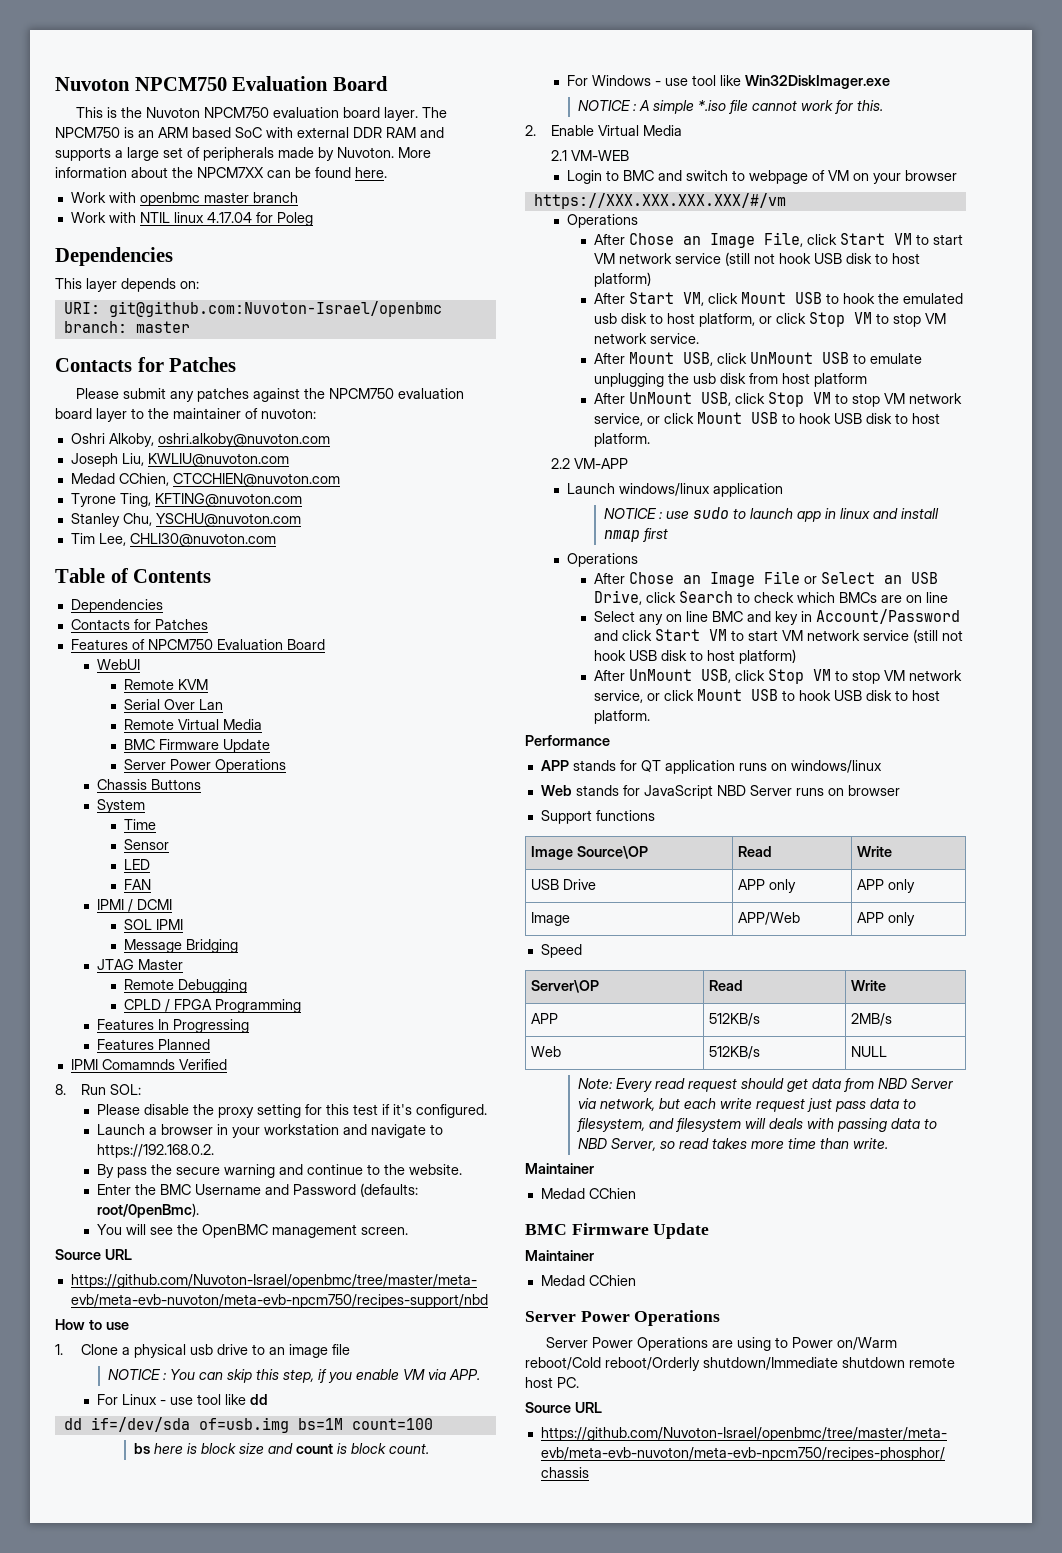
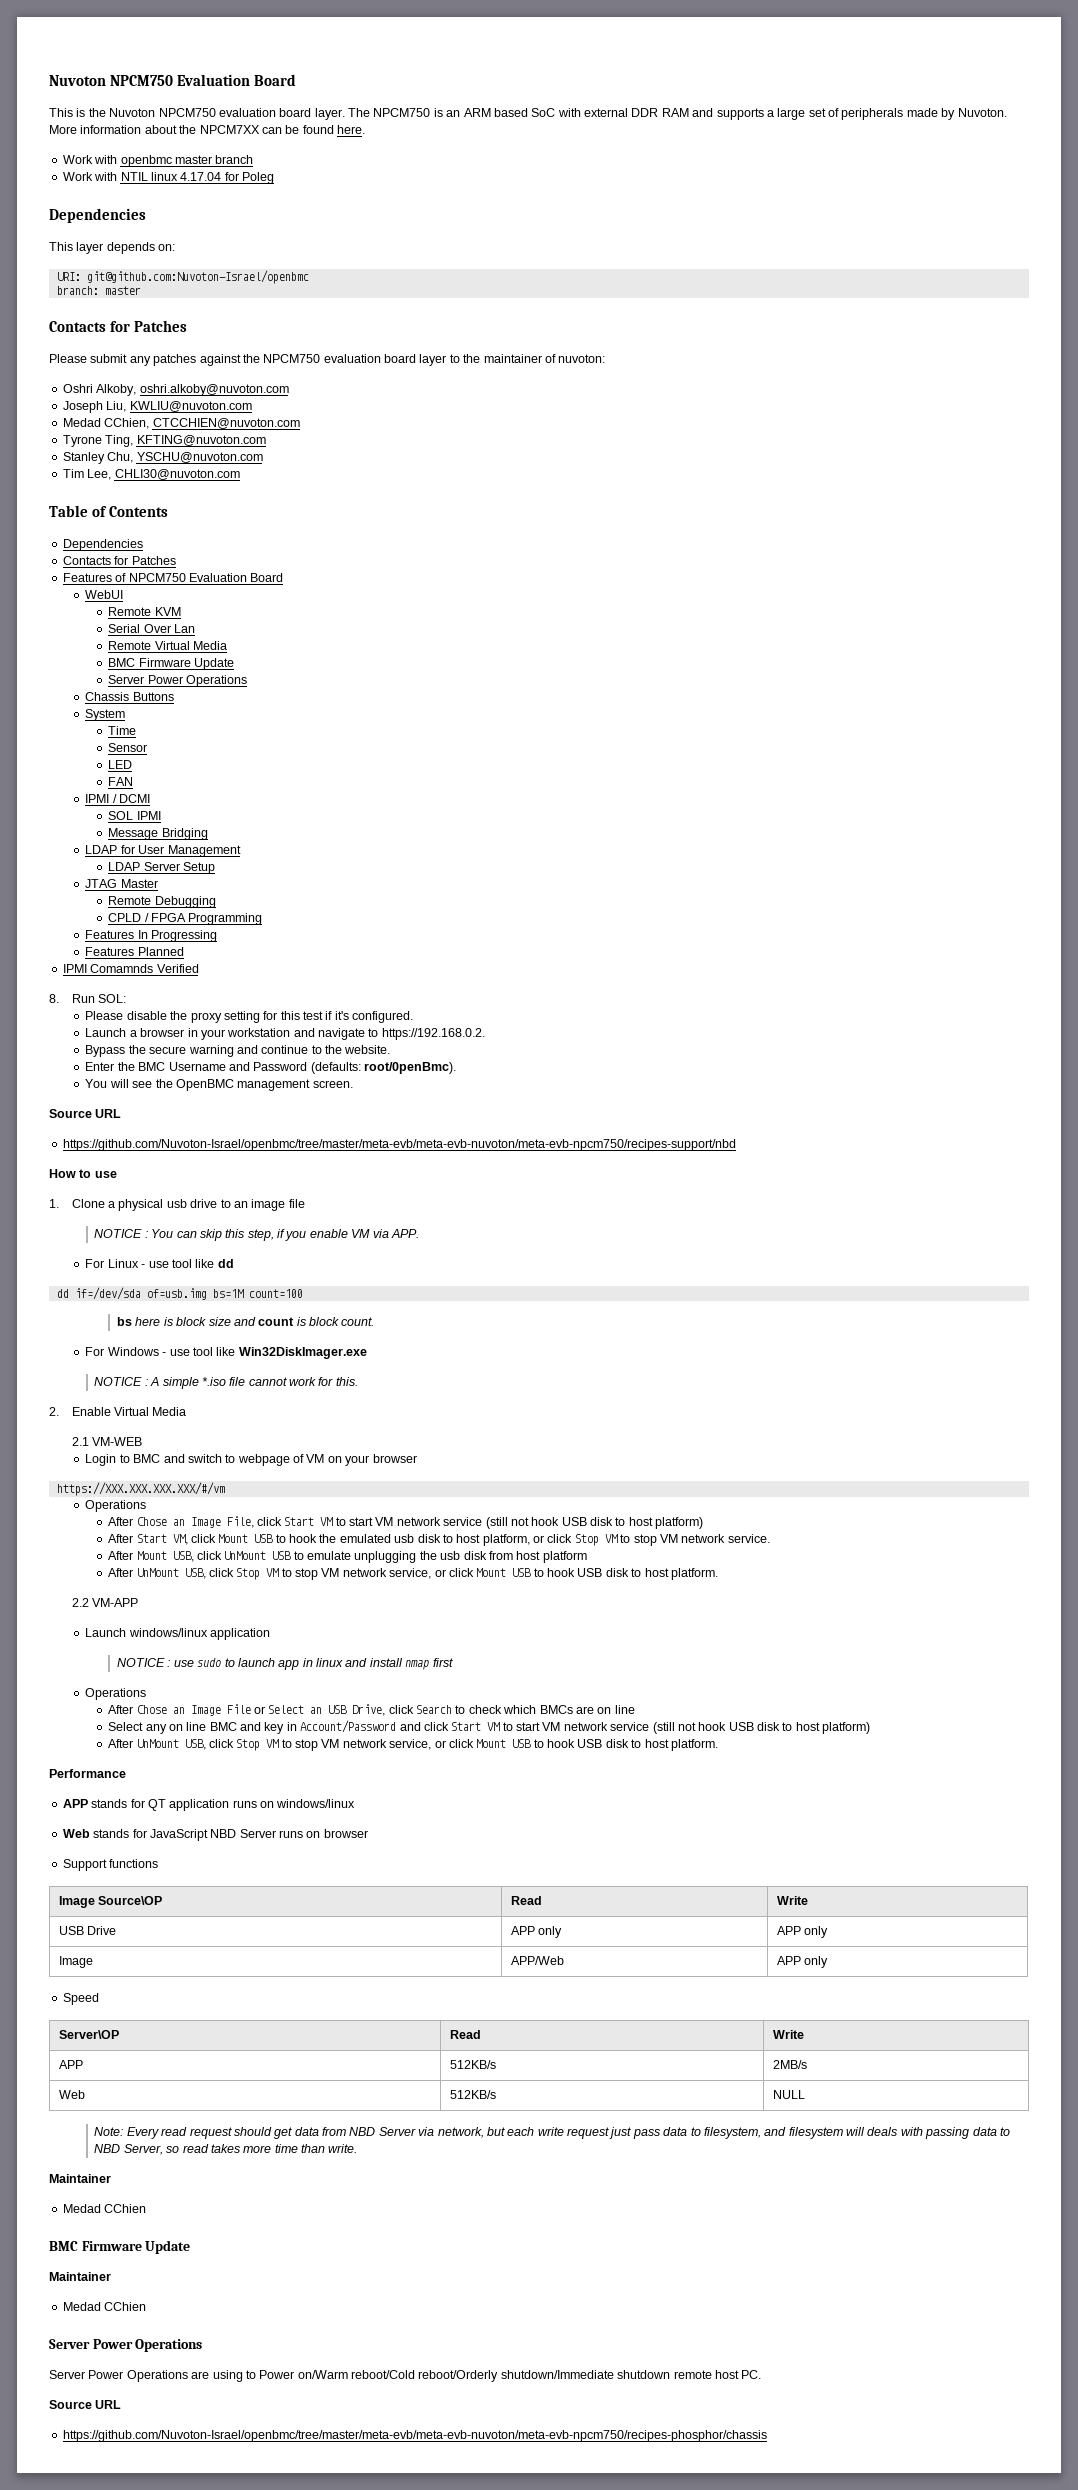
(238, 946) none -> [85,845,241,857] [108,862,215,874] // LDAP for User Management // LDAP Server Setup
[97,1164,148,1178] By pass -> [85,1045,126,1057] Bypass

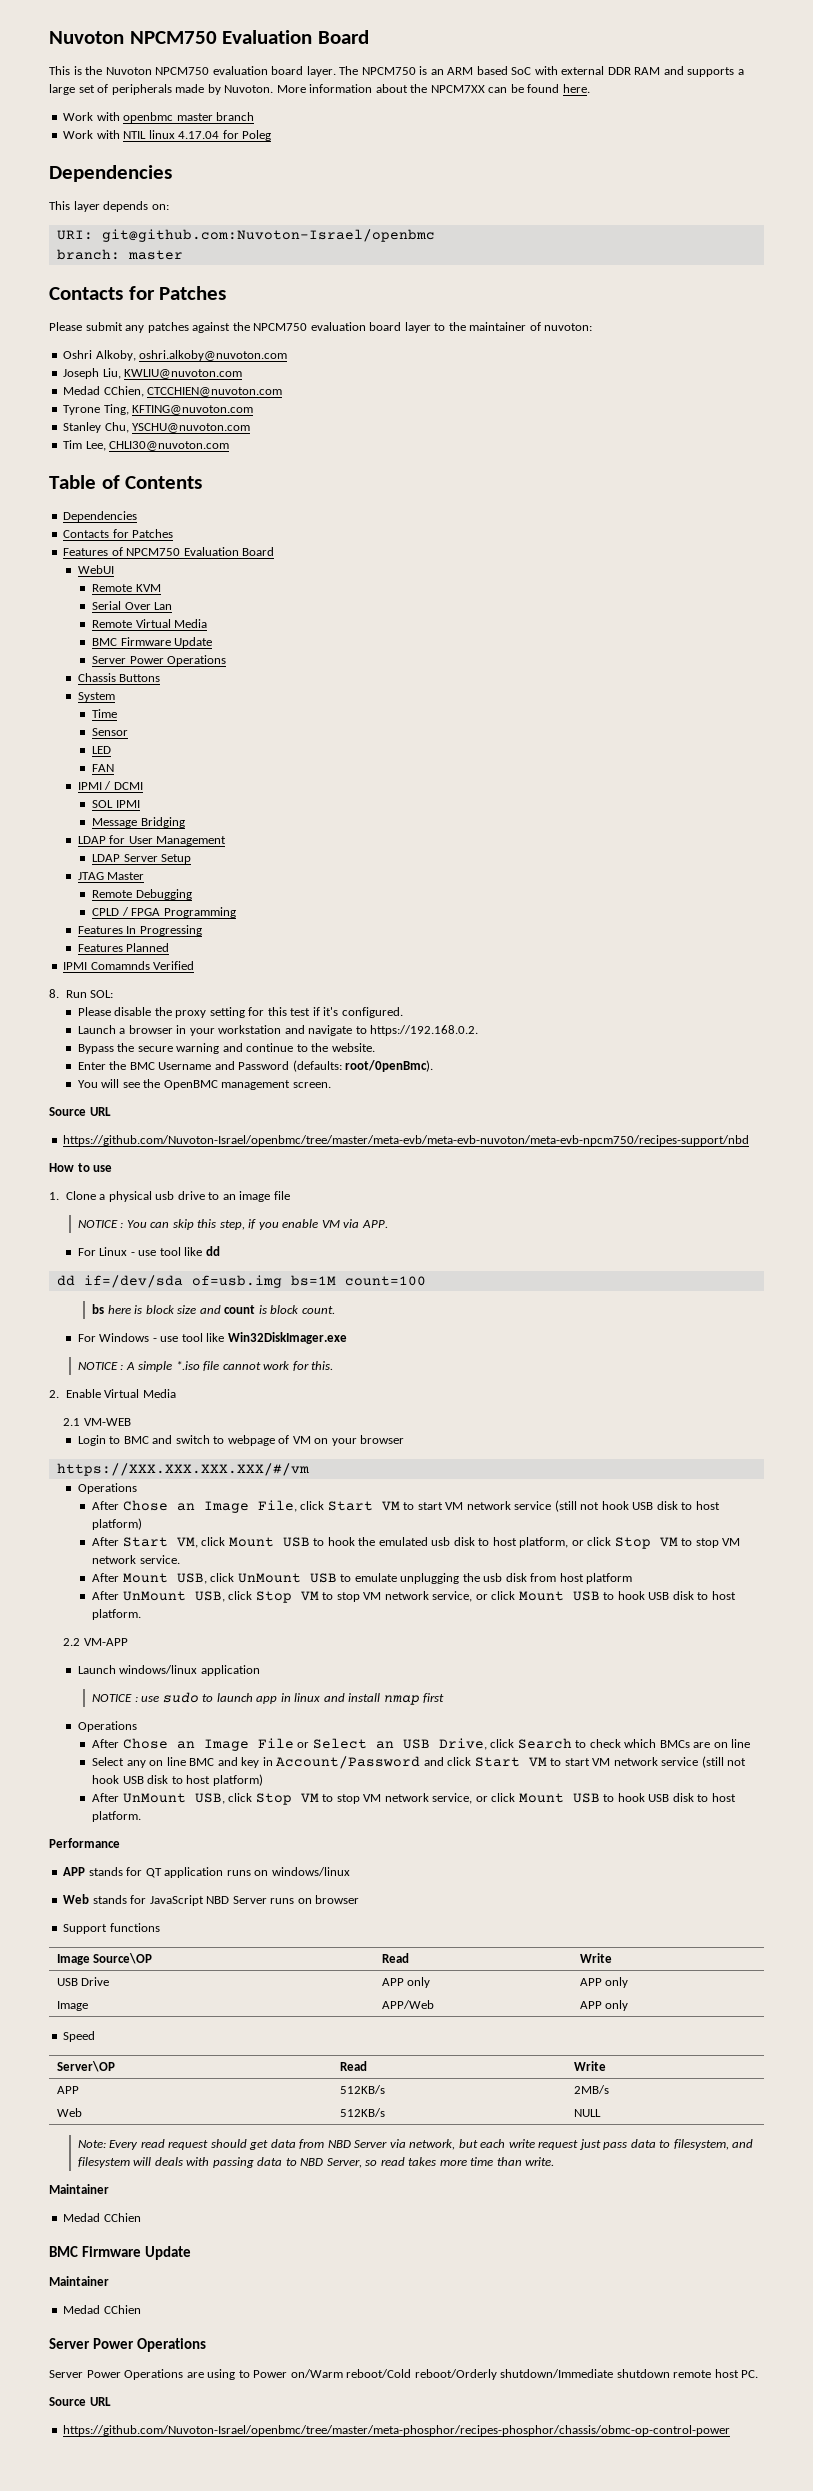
[62,2430,767,2442] https://github.com/Nuvoton-Israel/openbmc/tree/master/meta-evb/meta-evb-nuvoton/meta-evb-npcm750/recipes-phosphor/chassis -> [63,2425,731,2436] https://github.com/Nuvoton-Israel/openbmc/tree/master/meta-phosphor/recipes-phosphor/chassis/obmc-op-control-power

